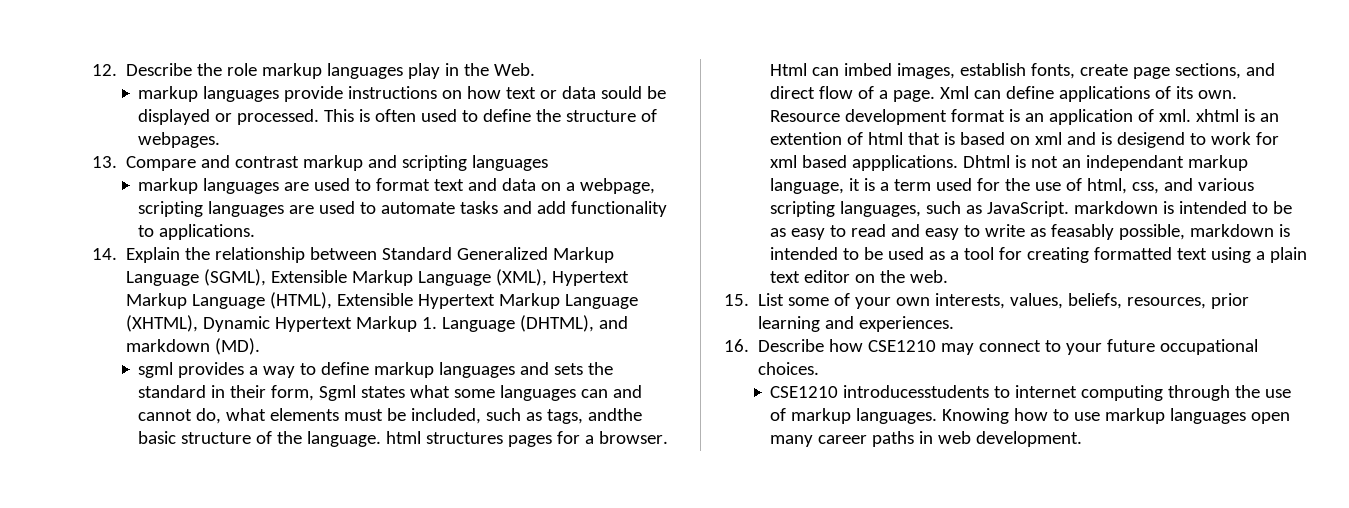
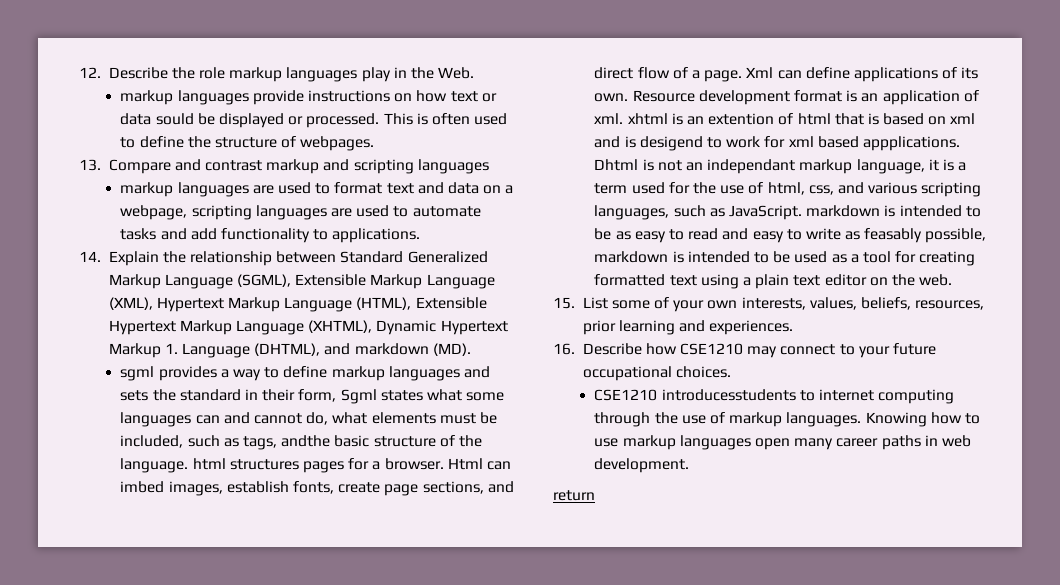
(1083, 439) none -> [553,490,595,501] // return

